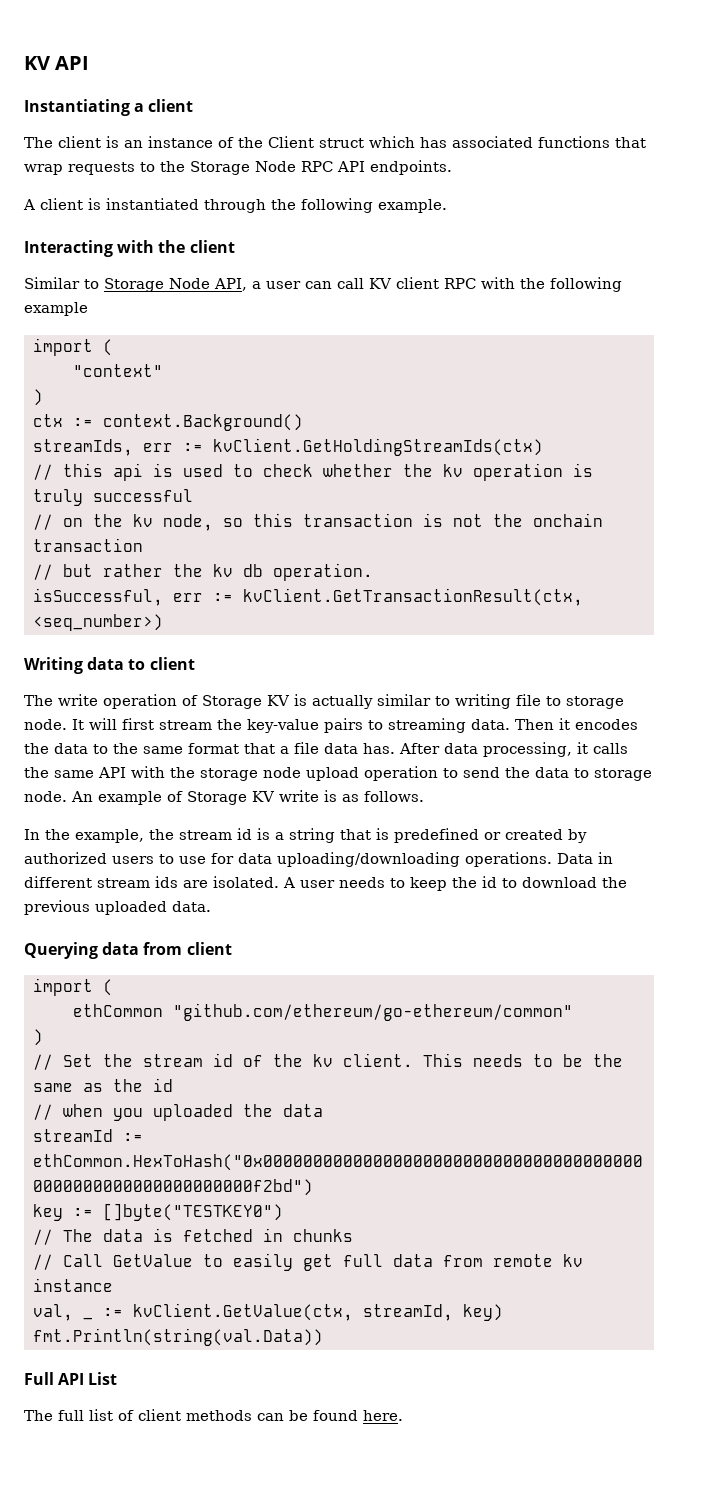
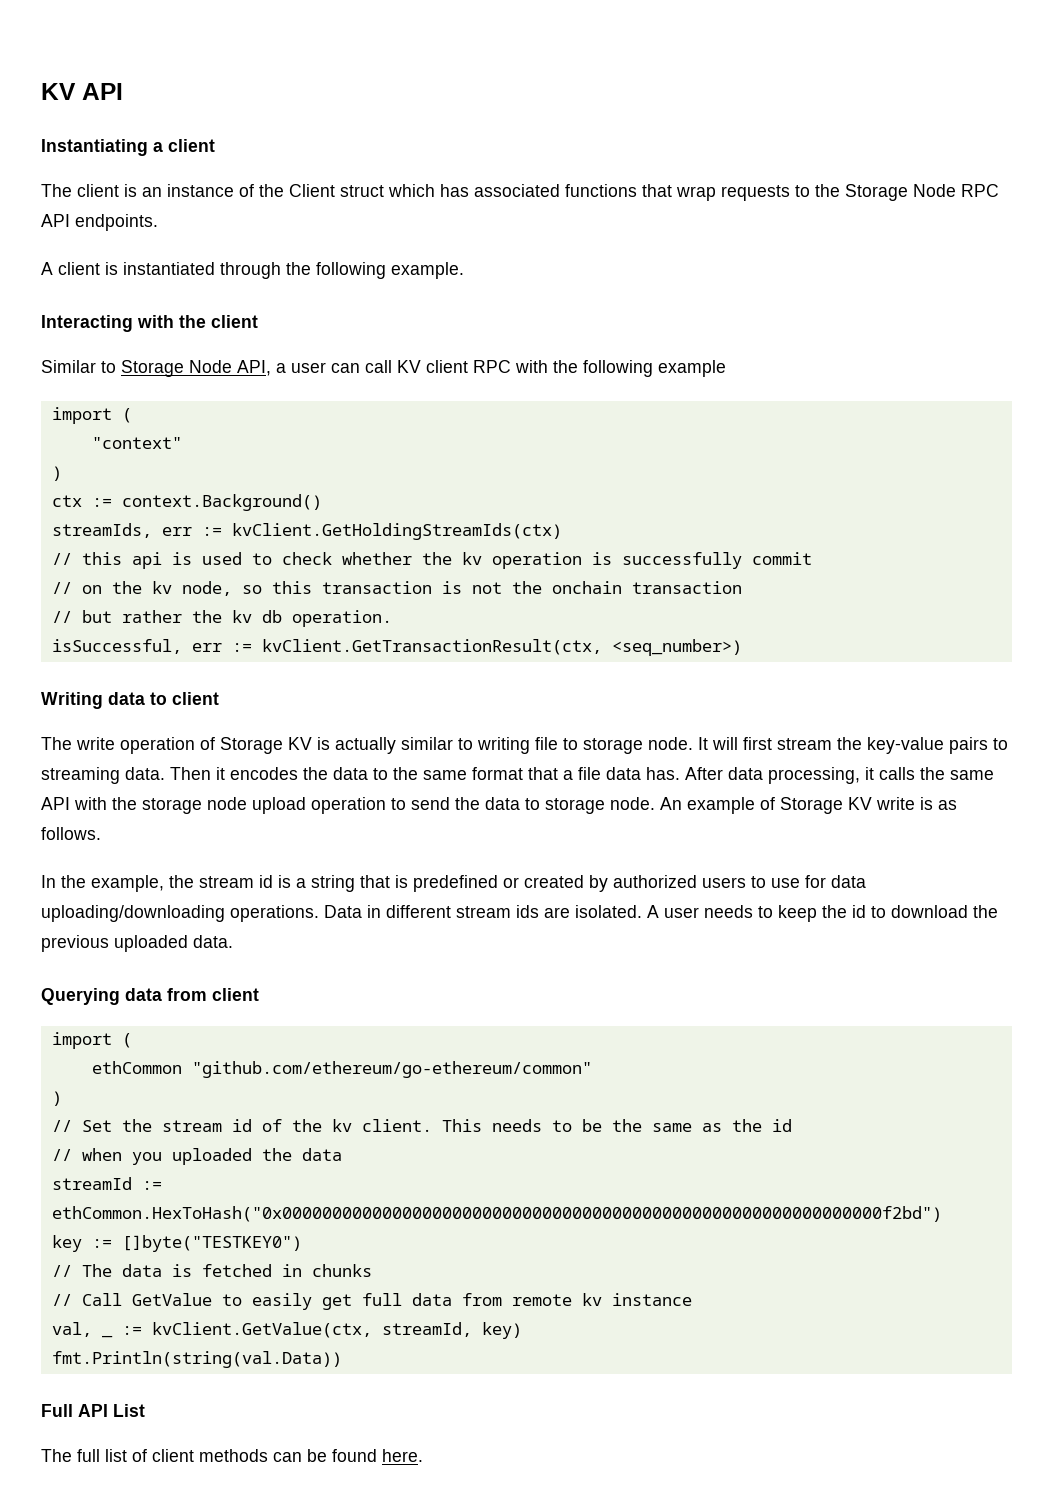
[33,489,193,506] truly successful -> [621,552,812,569] successfully commit

